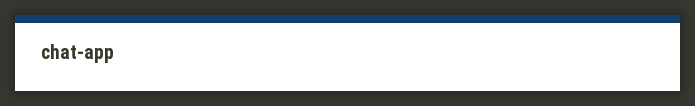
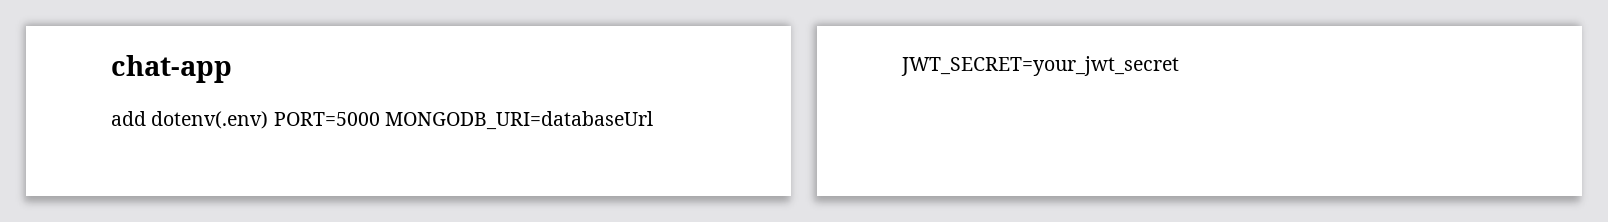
(114, 53) none -> [111,111,653,130] [901,56,1179,76] // add dotenv(.env) PORT=5000 MONGODB_URI=databaseUrl JWT_SECRET=your_jwt_secret

